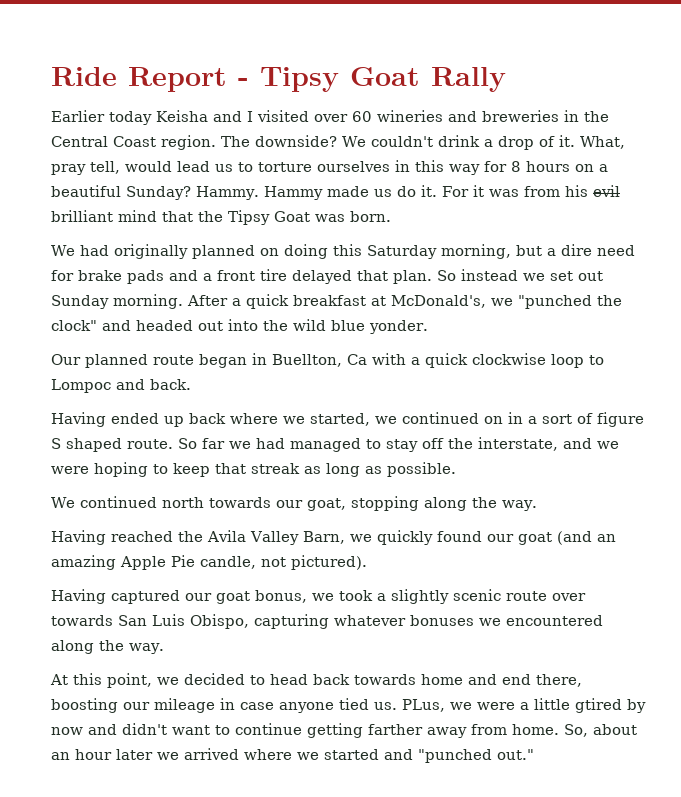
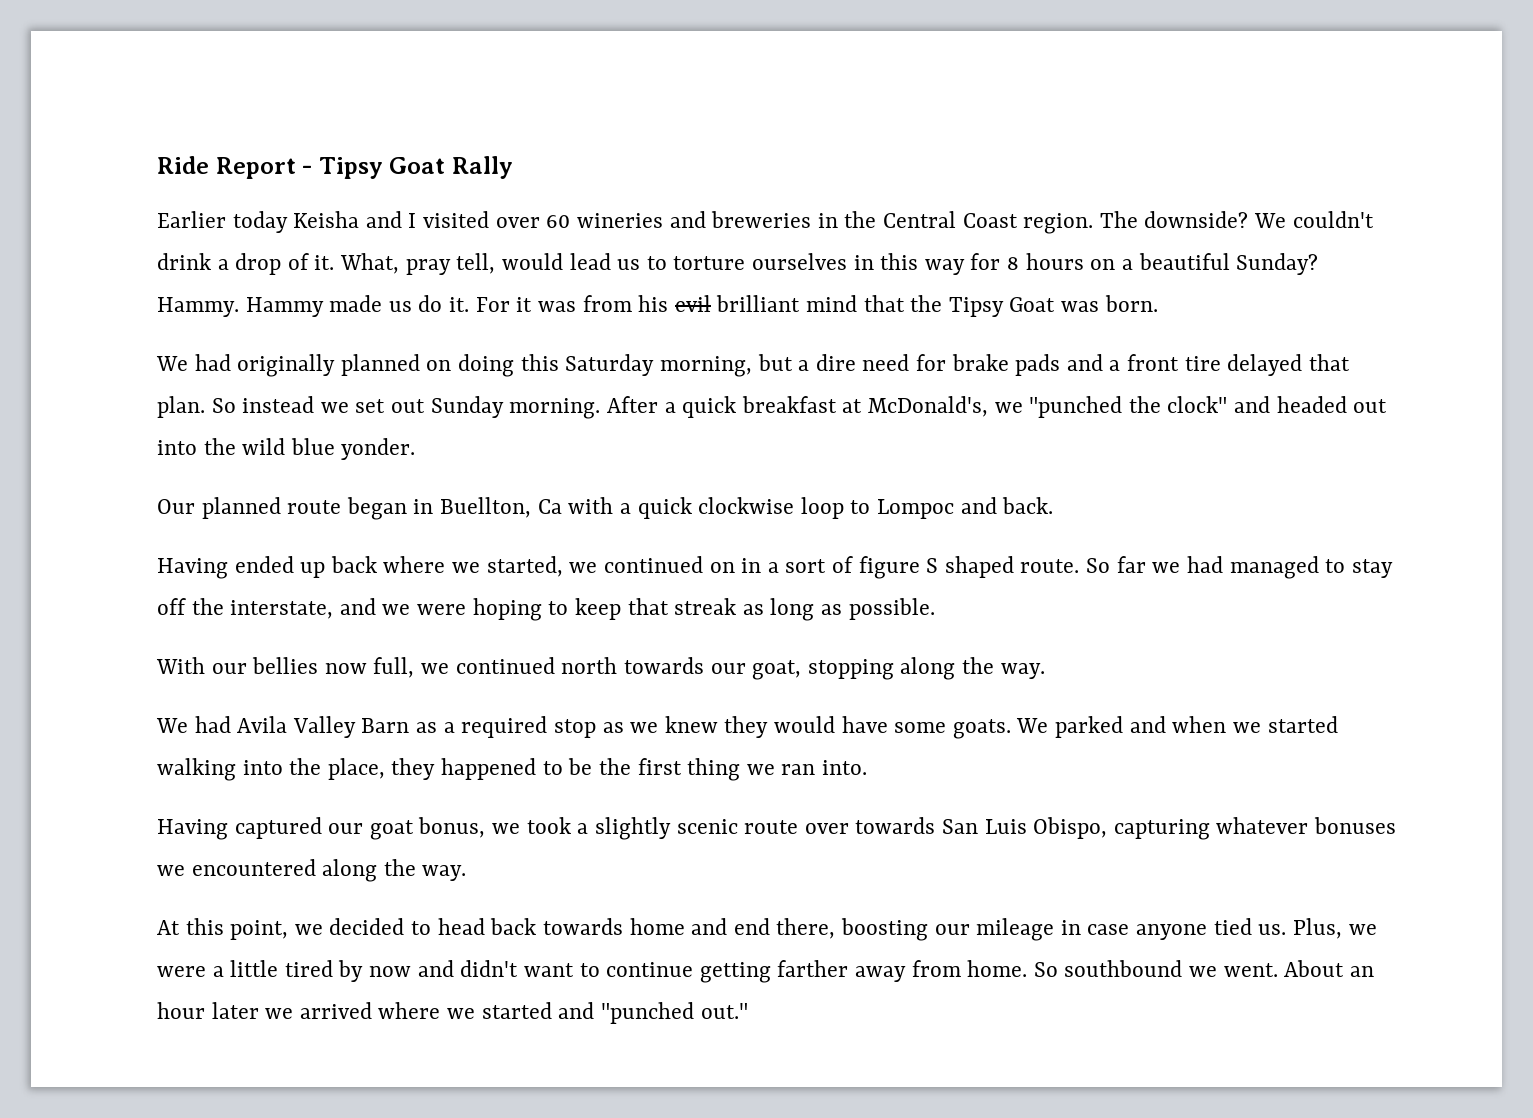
[51,497,75,508] We -> [156,657,450,678] With our bellies now full, we
[51,530,616,545] [51,555,367,570] Having reached the Avila Valley Barn, we quickly found our goat (and an amazing Apple Pie candle, not pictured). -> [156,716,1338,739] [157,758,867,781] We had Avila Valley Barn as a required stop as we knew they would have some goats. We parked and when we started walking into the place, they happened to be the first thing we ran into.
[402,699,445,712] PLus, -> [1292,918,1342,939] Plus,
[575,698,622,713] gtired -> [284,960,333,977] tired
[564,724,637,737] So, about -> [1033,960,1345,977] So southbound we went. About

